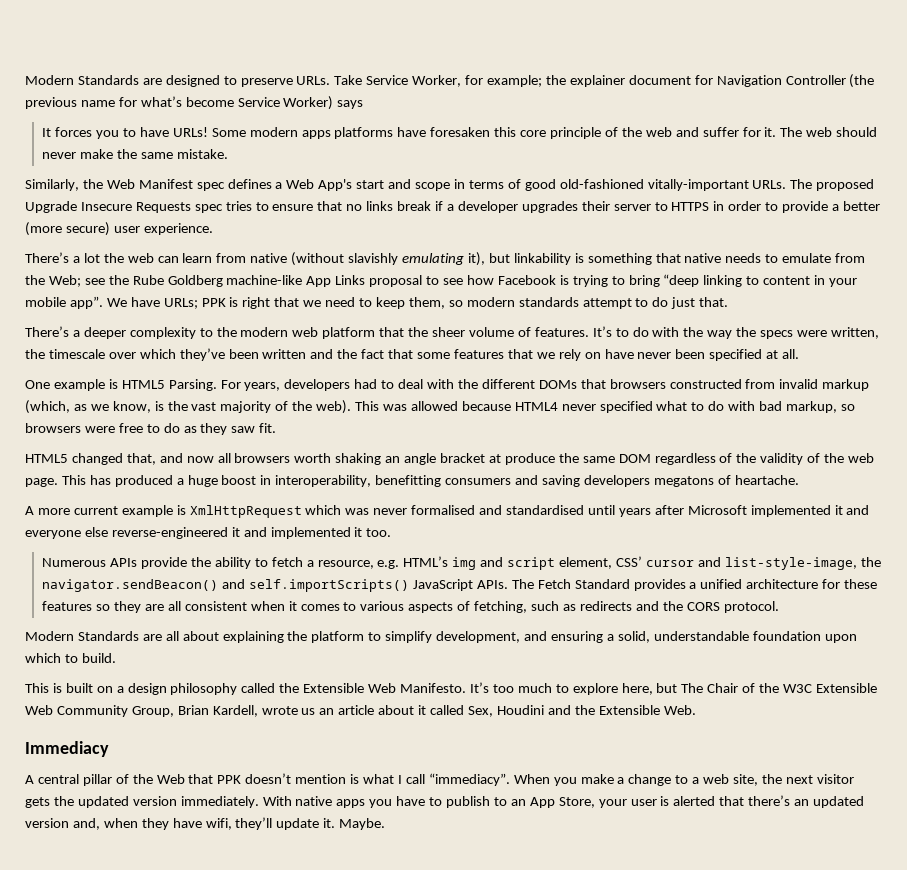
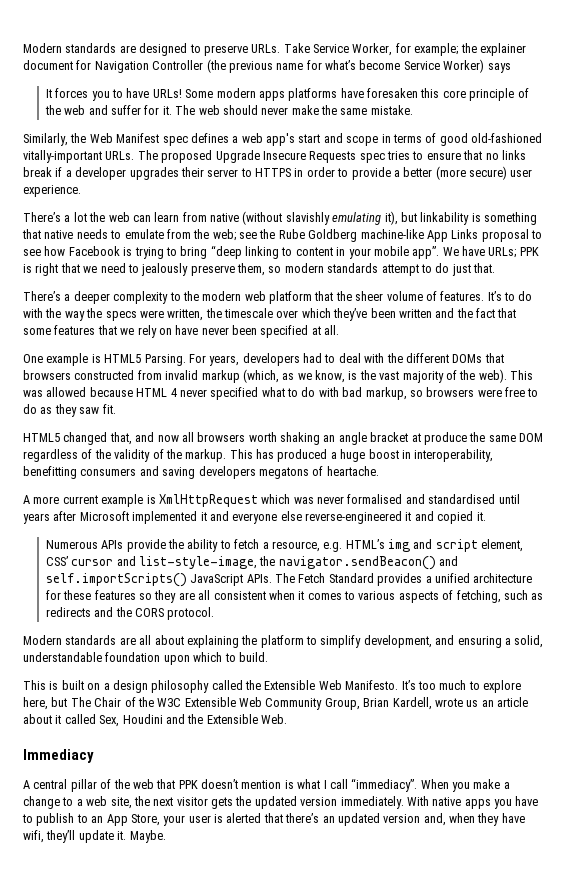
[25,75,139,85] Modern Standards -> [23,43,117,53] Modern standards
[286,179,353,191] Web App's -> [241,133,295,146] web app's
[48,275,81,287] Web; -> [212,229,236,241] web;
[375,297,405,309] keep -> [141,263,235,276] jealously preserve
[514,402,558,411] HTML4 -> [136,388,177,397] HTML 4
[848,453,875,463] [25,478,58,487] web page. -> [185,449,227,462] markup.
[270,527,392,539] implemented it too. -> [437,511,486,524] copied it.
[77,631,139,641] Standards -> [65,635,117,645] standards
[156,774,185,784] Web -> [132,779,154,789] web

